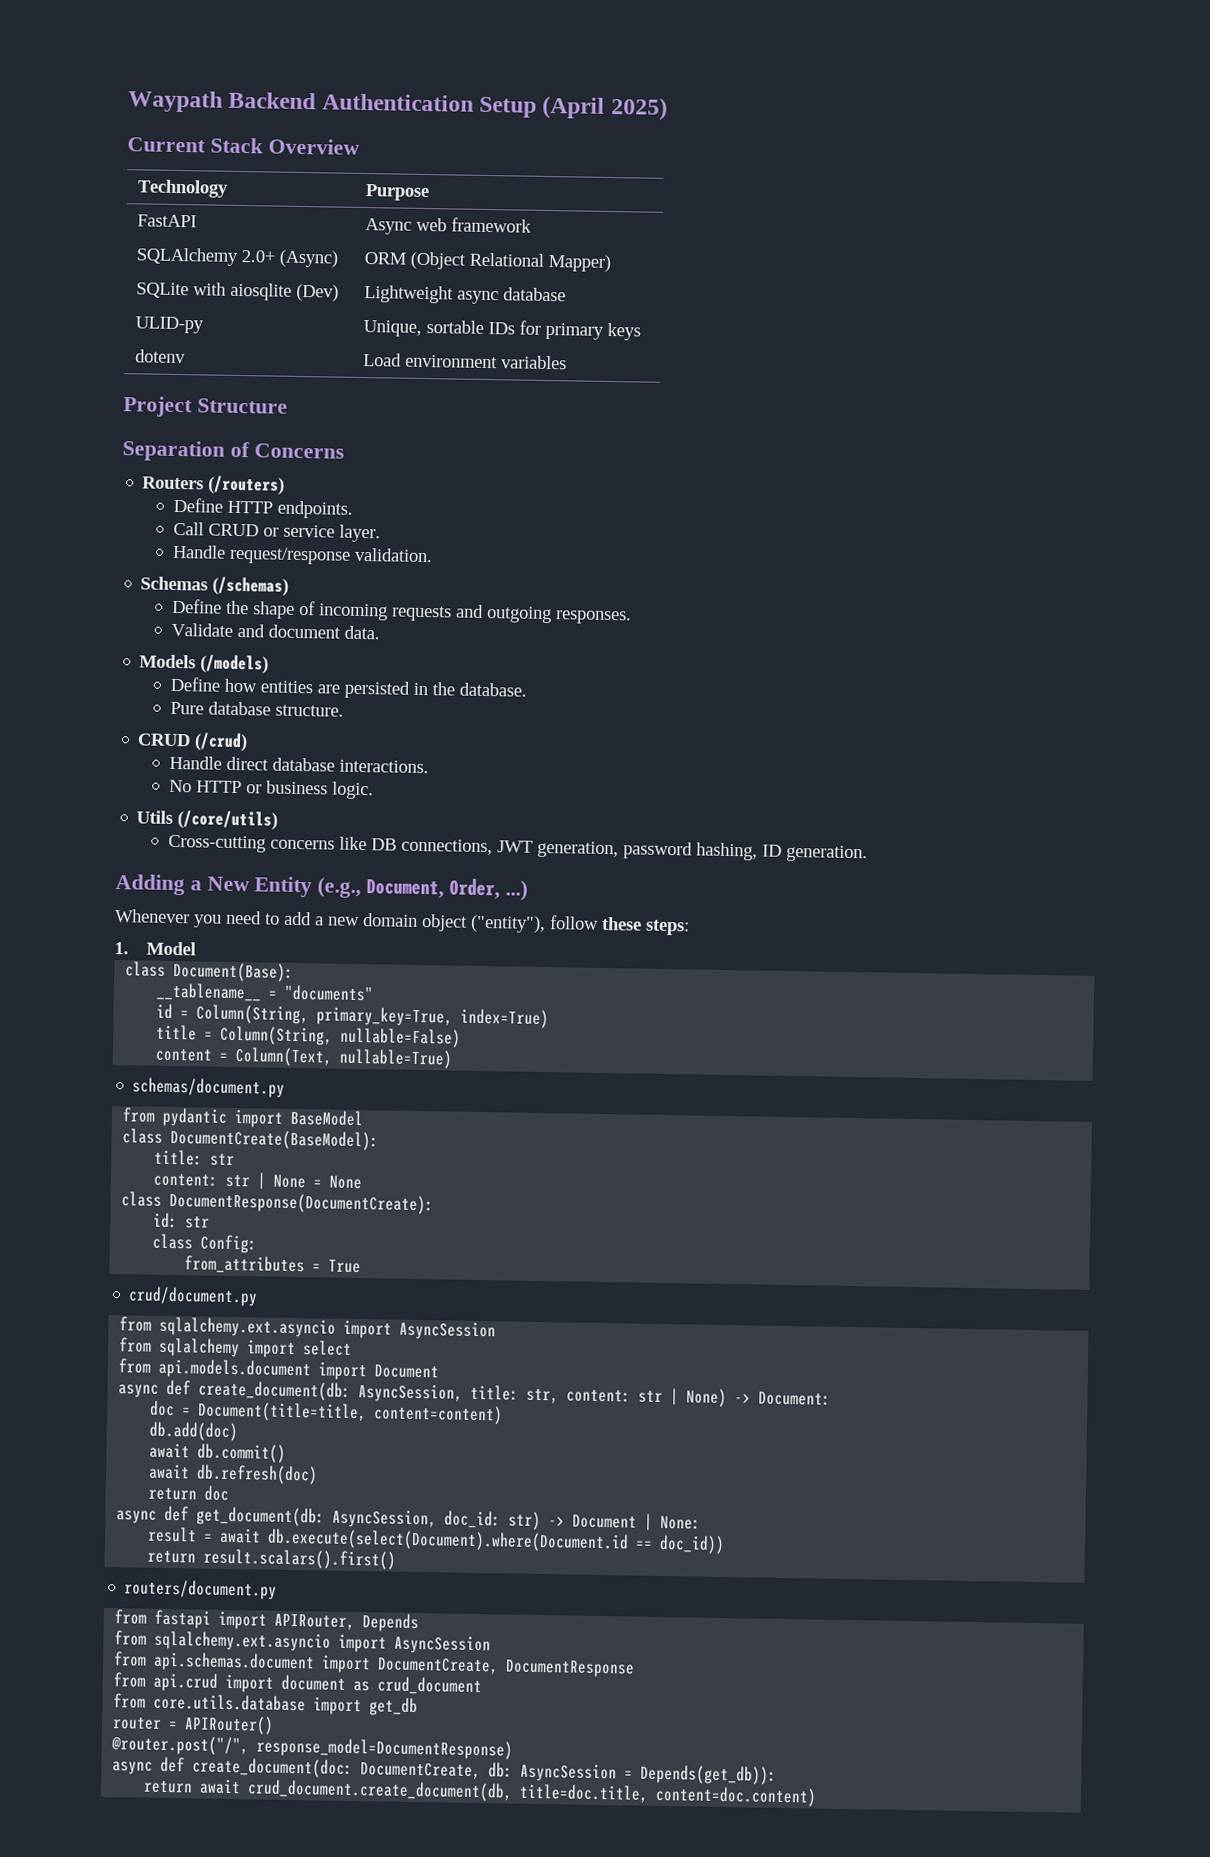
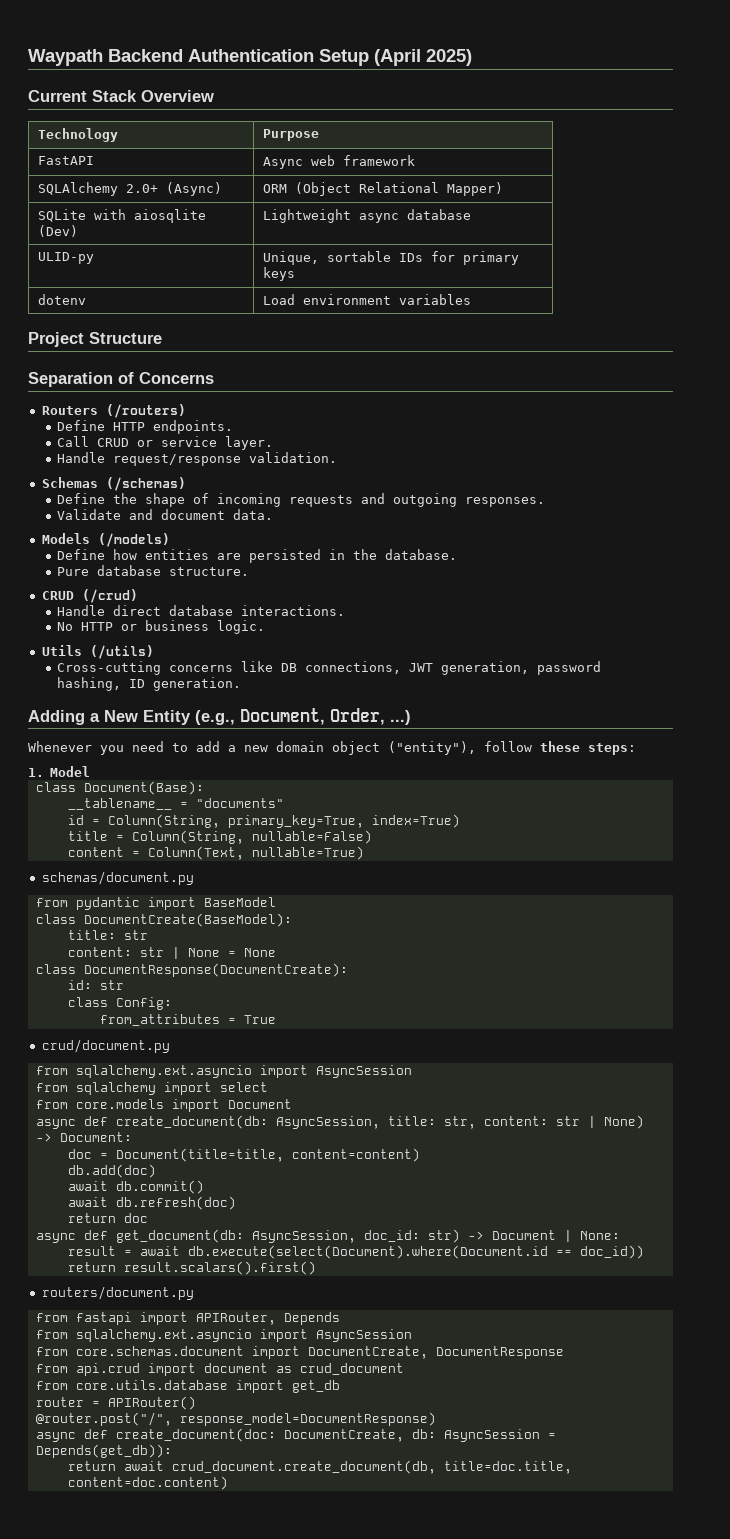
[177,810,279,830] (/core/utils) -> [89,645,154,659] (/utils)
[158,1358,312,1380] api.models.document -> [75,1099,164,1109] core.models
[153,1651,316,1673] api.schemas.document -> [75,1346,244,1356] core.schemas.document

